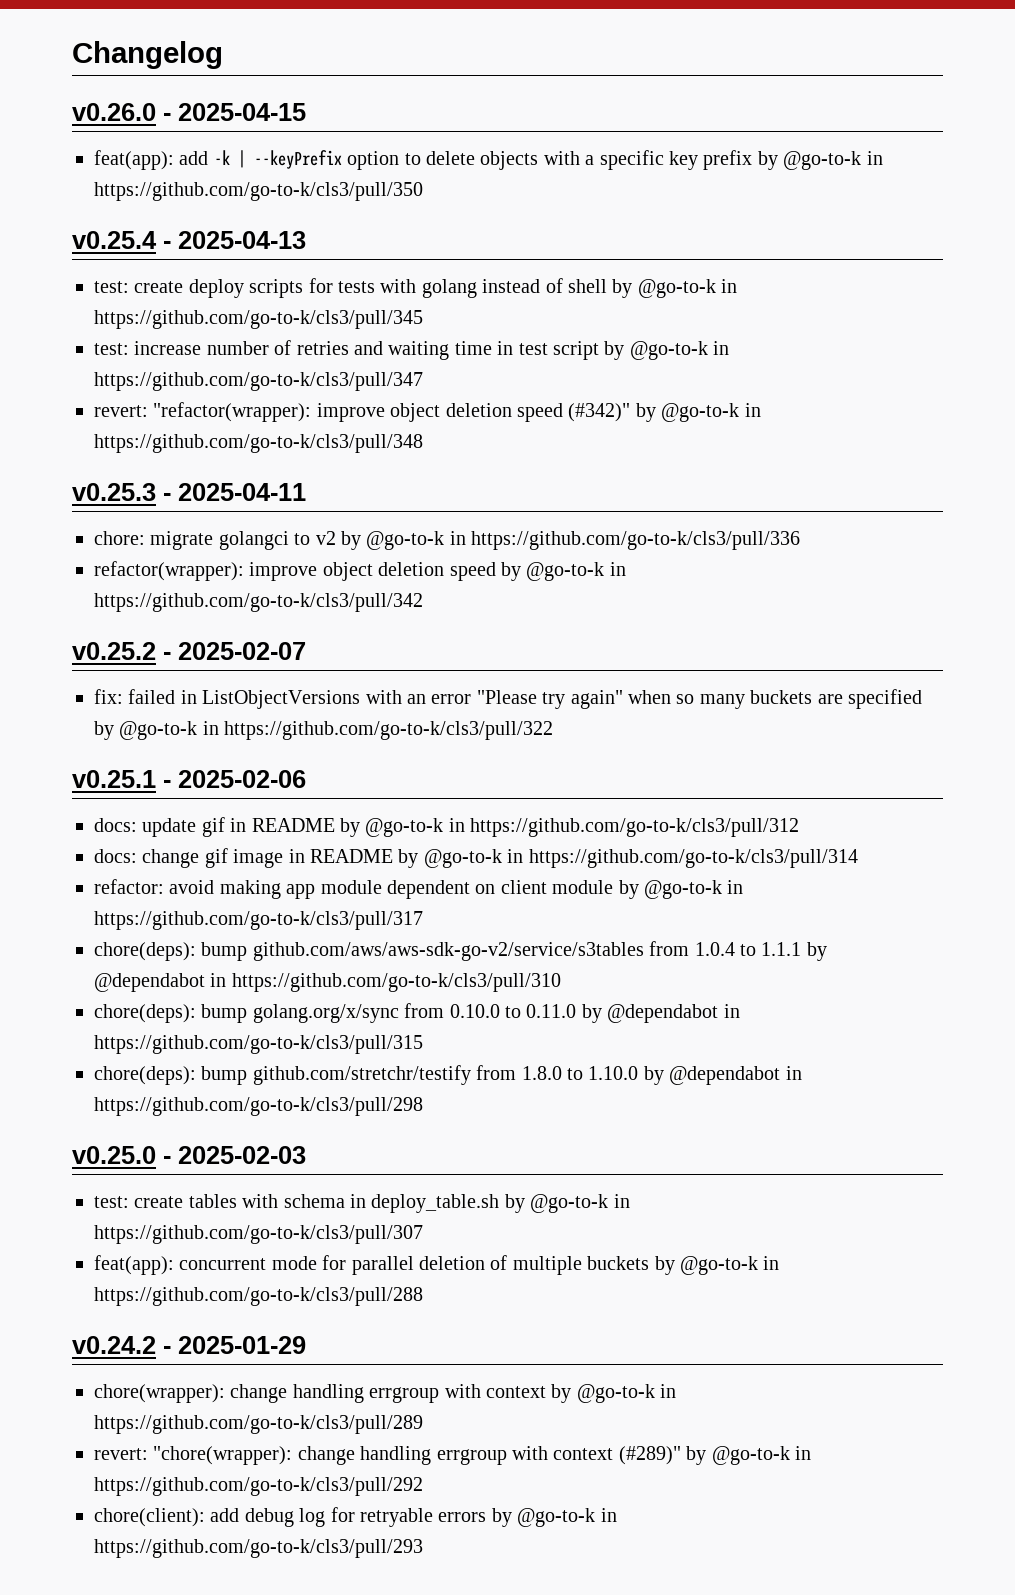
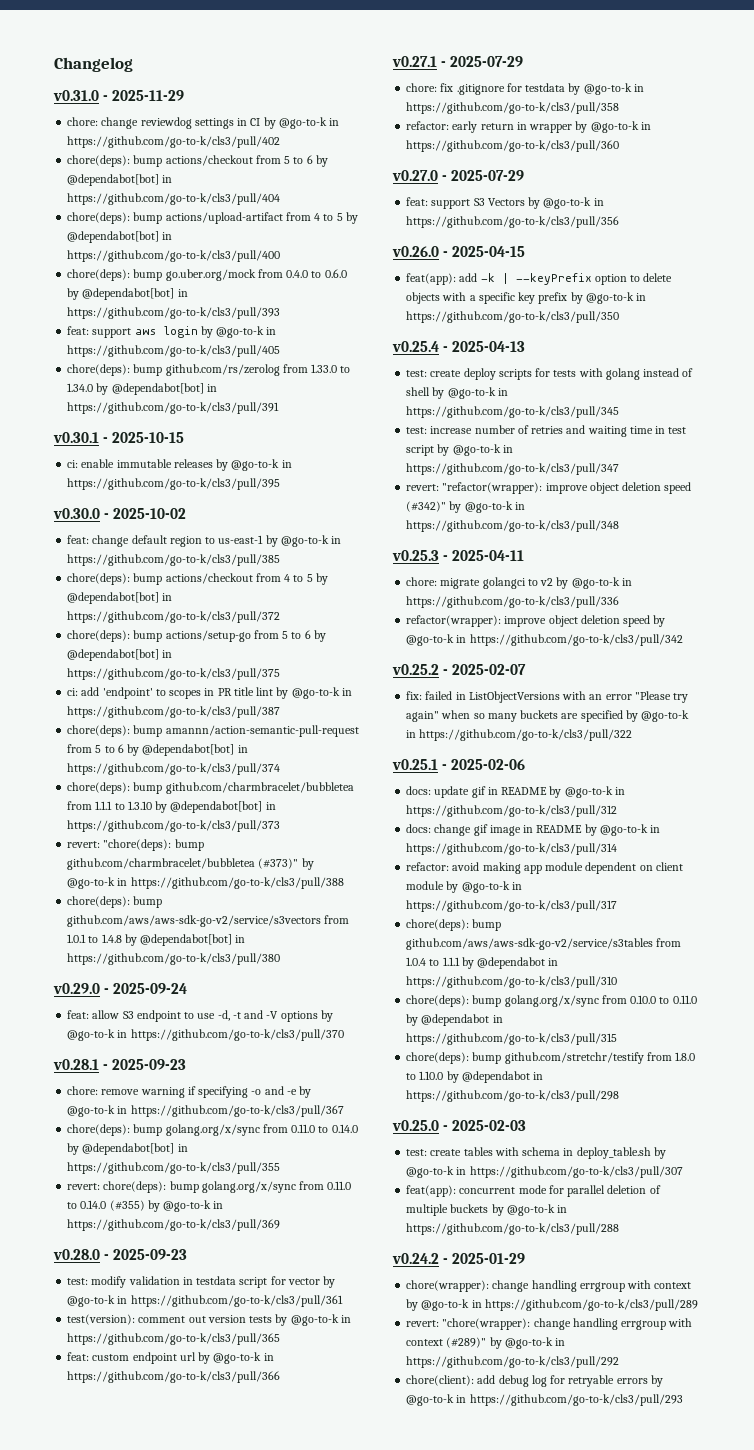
(223, 55) none -> [53,90,185,101] [67,117,340,129] [67,136,281,148] [67,155,328,167] [67,174,173,186] [67,193,281,205] [67,212,358,224] [67,231,173,243] [67,250,281,262] [67,269,347,281] [67,288,188,300] [67,307,281,319] [67,326,277,338] [67,345,281,357] [67,364,351,376] [67,383,217,395] [67,402,280,414] [53,432,185,443] [67,459,292,471] [67,478,281,490] [53,508,187,519] [67,535,342,547] [67,554,281,566] [67,573,328,585] [67,592,173,604] [67,611,281,623] [67,630,326,642] [67,649,173,661] [67,668,281,680] [67,687,352,699] [67,706,281,718] [67,725,359,737] [67,744,248,756] [67,763,281,775] [67,782,354,794] [67,801,276,813] [67,820,281,832] [67,839,204,851] [67,858,314,870] [67,877,344,889] [67,896,163,908] [67,915,350,927] [67,934,246,946] [67,953,281,965] [53,983,188,994] [67,1010,333,1022] [67,1029,344,1041] [53,1059,187,1070] [67,1086,312,1098] [67,1105,344,1117] [67,1124,358,1136] [67,1143,188,1155] [67,1162,281,1174] [67,1181,352,1193] [67,1200,224,1212] [67,1219,281,1231] [53,1249,188,1260] [67,1276,336,1288] [67,1295,343,1307] [67,1314,351,1326] [67,1333,281,1345] [67,1352,274,1364] [67,1371,281,1383] [392,56,524,67] [406,83,644,95] [406,102,620,114] [406,121,651,133] [406,140,620,152] [392,170,525,181] [406,197,604,209] [406,216,620,228] // v0.31.0 - 2025-11-29 // chore: change reviewdog settings in CI by @go-to-k in https://github.com/go-to-k/cls3/pull/402 // chore(deps): bump actions/checkout from 5 to 6 by @dependabot[bot] in https://github.com/go-to-k/cls3/pull/404 // chore(deps): bump actions/upload-artifact from 4 to 5 by @dependabot[bot] in https://github.com/go-to-k/cls3/pull/400 // chore(deps): bump go.uber.org/mock from 0.4.0 to 0.6.0 by @dependabot[bot] in https://github.com/go-to-k/cls3/pull/393 // feat: support aws login by @go-to-k in https://github.com/go-to-k/cls3/pull/405 // chore(deps): bump github.com/rs/zerolog from 1.33.0 to 1.34.0 by @dependabot[bot] in https://github.com/go-to-k/cls3/pull/391 // v0.30.1 - 2025-10-15 // ci: enable immutable releases by @go-to-k in https://github.com/go-to-k/cls3/pull/395 // v0.30.0 - 2025-10-02 // feat: change default region to us-east-1 by @go-to-k in https://github.com/go-to-k/cls3/pull/385 // chore(deps): bump actions/checkout from 4 to 5 by @dependabot[bot] in https://github.com/go-to-k/cls3/pull/372 // chore(deps): bump actions/setup-go from 5 to 6 by @dependabot[bot] in https://github.com/go-to-k/cls3/pull/375 // ci: add 'endpoint' to scopes in PR title lint by @go-to-k in https://github.com/go-to-k/cls3/pull/387 // chore(deps): bump amannn/action-semantic-pull-request from 5 to 6 by @dependabot[bot] in https://github.com/go-to-k/cls3/pull/374 // chore(deps): bump github.com/charmbracelet/bubbletea from 1.1.1 to 1.3.10 by @dependabot[bot] in https://github.com/go-to-k/cls3/pull/373 // revert: "chore(deps): bump github.com/charmbracelet/bubbletea (#373)" by @go-to-k in https://github.com/go-to-k/cls3/pull/388 // chore(deps): bump github.com/aws/aws-sdk-go-v2/service/s3vectors from 1.0.1 to 1.4.8 by @dependabot[bot] in https://github.com/go-to-k/cls3/pull/380 // v0.29.0 - 2025-09-24 // feat: allow S3 endpoint to use -d, -t and -V options by @go-to-k in https://github.com/go-to-k/cls3/pull/370 // v0.28.1 - 2025-09-23 // chore: remove warning if specifying -o and -e by @go-to-k in https://github.com/go-to-k/cls3/pull/367 // chore(deps): bump golang.org/x/sync from 0.11.0 to 0.14.0 by @dependabot[bot] in https://github.com/go-to-k/cls3/pull/355 // revert: chore(deps): bump golang.org/x/sync from 0.11.0 to 0.14.0 (#355) by @go-to-k in https://github.com/go-to-k/cls3/pull/369 // v0.28.0 - 2025-09-23 // test: modify validation in testdata script for vector by @go-to-k in https://github.com/go-to-k/cls3/pull/361 // test(version): comment out version tests by @go-to-k in https://github.com/go-to-k/cls3/pull/365 // feat: custom endpoint url by @go-to-k in https://github.com/go-to-k/cls3/pull/366 // v0.27.1 - 2025-07-29 // chore: fix .gitignore for testdata by @go-to-k in https://github.com/go-to-k/cls3/pull/358 // refactor: early return in wrapper by @go-to-k in https://github.com/go-to-k/cls3/pull/360 // v0.27.0 - 2025-07-29 // feat: support S3 Vectors by @go-to-k in https://github.com/go-to-k/cls3/pull/356

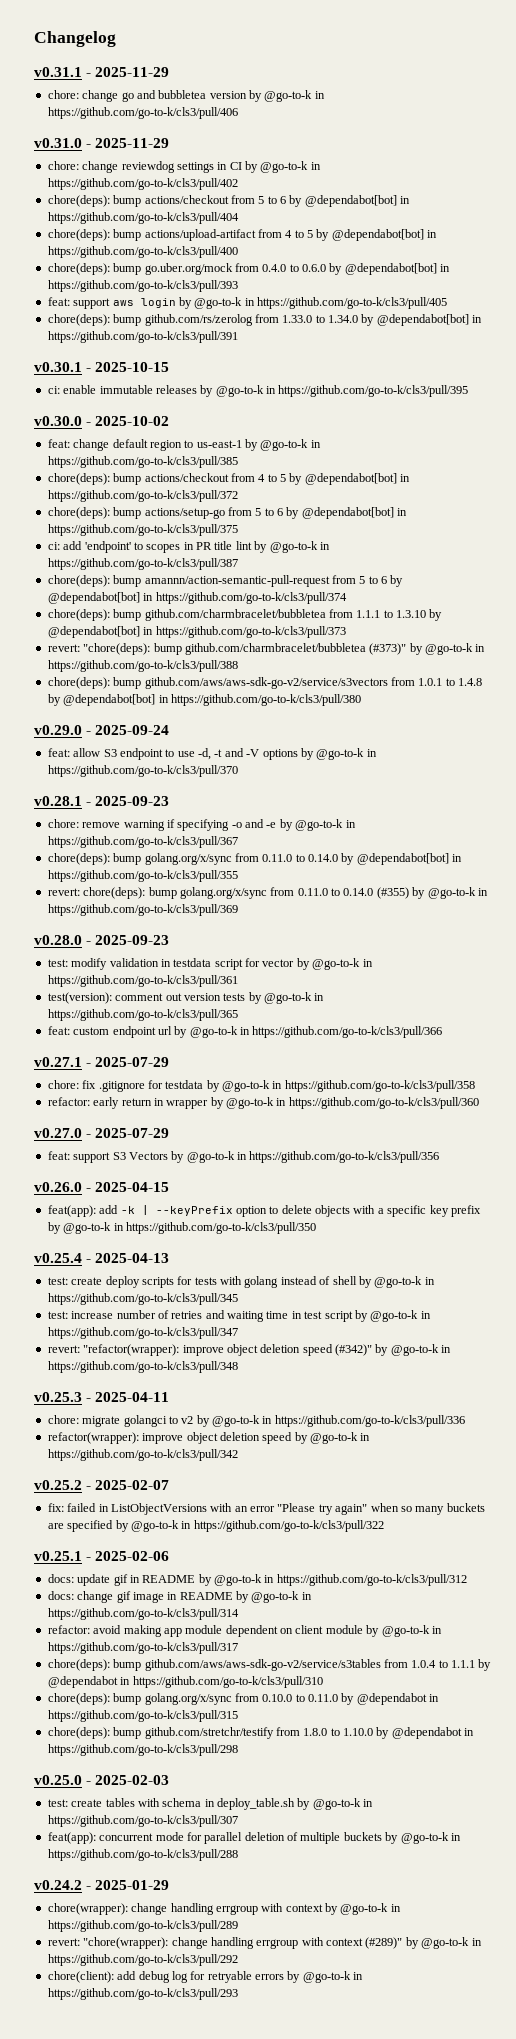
(133, 64) none -> [34,67,170,77] [47,90,325,102] [47,107,238,119] // v0.31.1 - 2025-11-29 // chore: change go and bubbletea version by @go-to-k in https://github.com/go-to-k/cls3/pull/406

